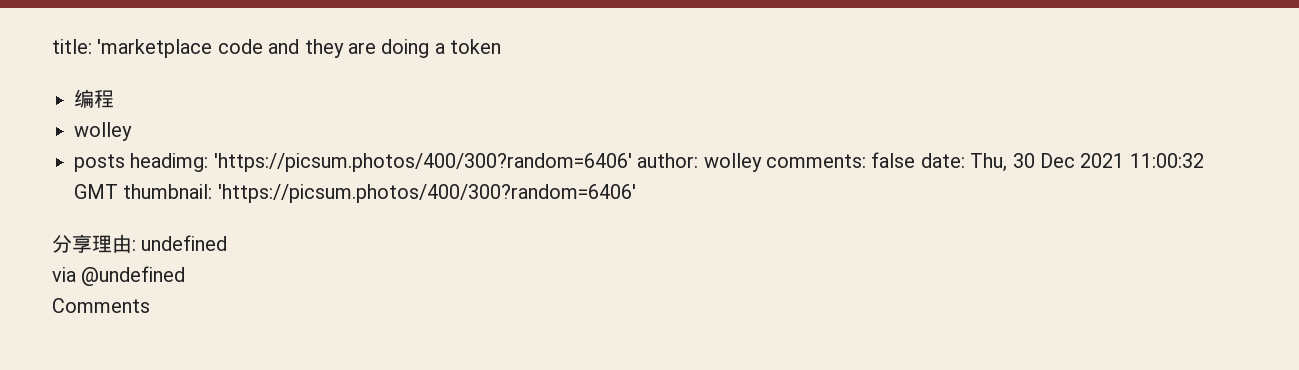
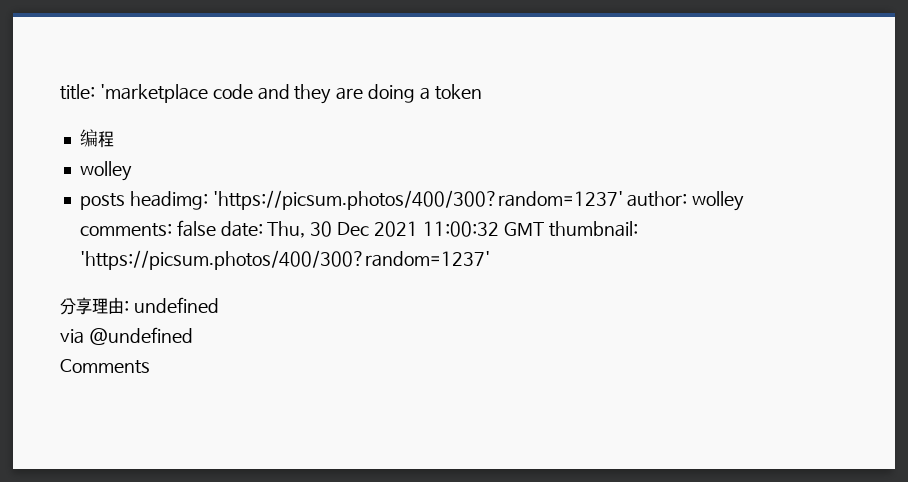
[213,153,632,172] 'https://picsum.photos/400/300?random=6406' -> [212,190,623,210] 'https://picsum.photos/400/300?random=1237'
[217,184,636,203] 'https://picsum.photos/400/300?random=6406' -> [79,250,490,270] 'https://picsum.photos/400/300?random=1237'

